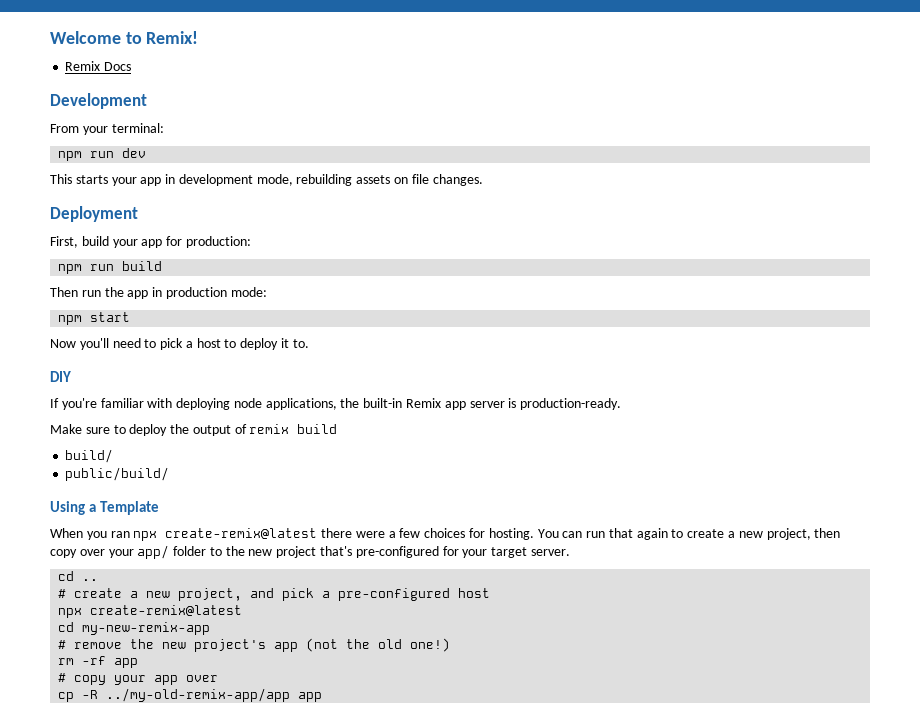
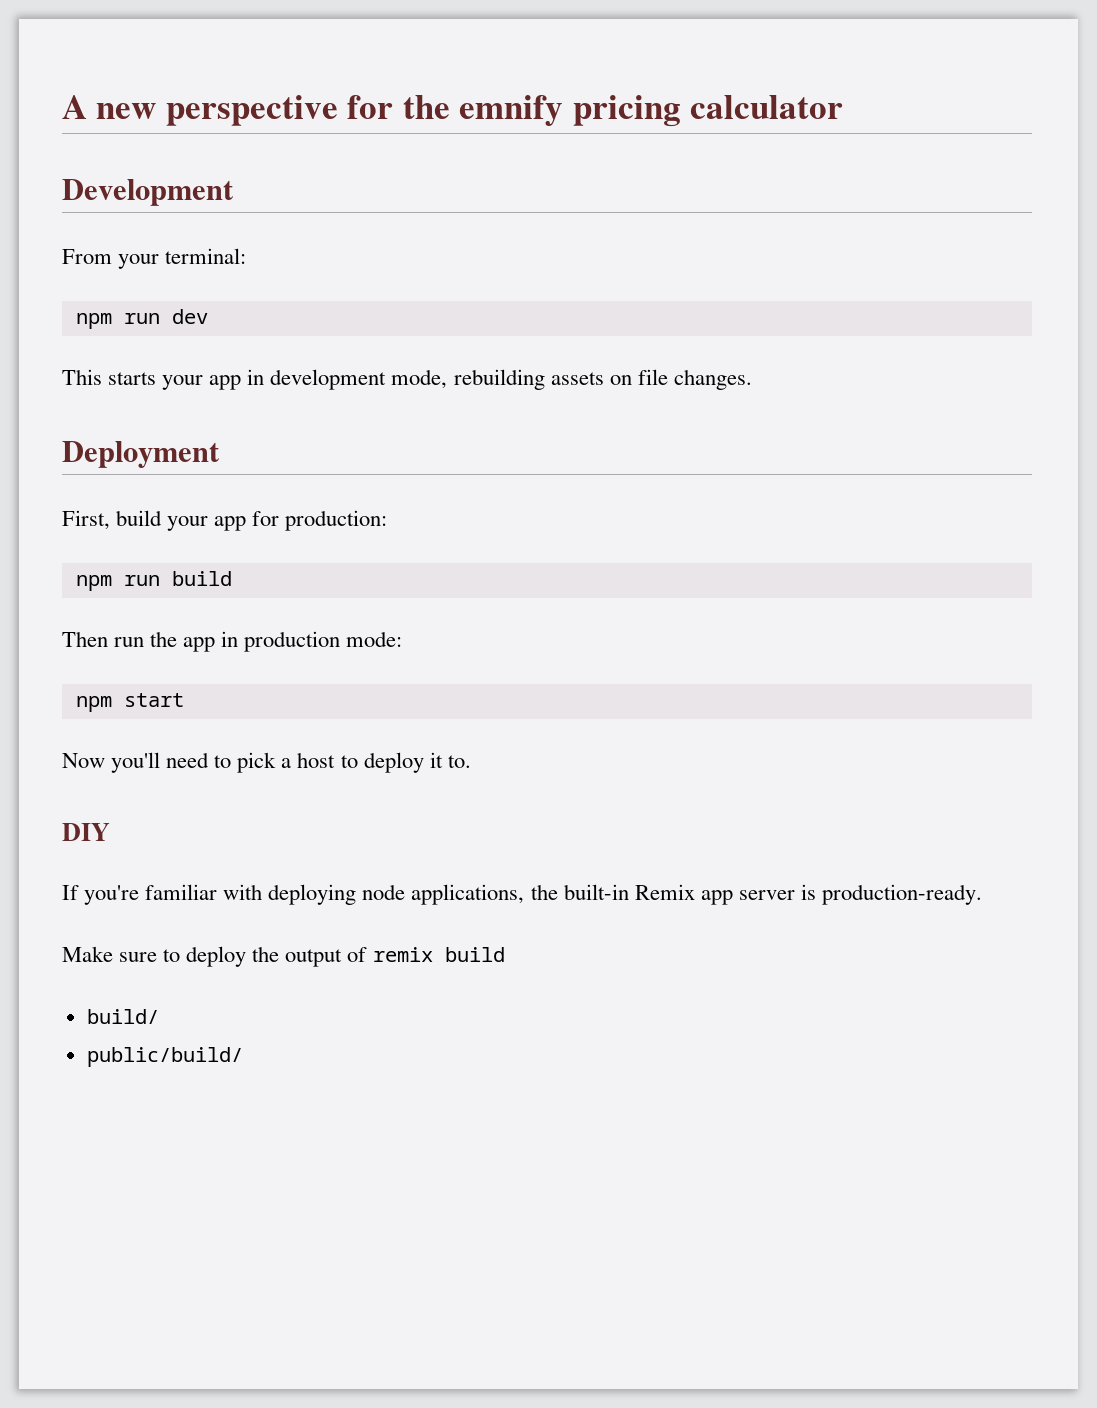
[50,31,199,44] [65,61,132,71] Welcome to Remix! // Remix Docs -> [62,95,844,127] A new perspective for the emnify pricing calculator
[50,501,160,515] [50,528,841,541] [50,545,570,559] [58,571,99,581] [58,588,491,601] [58,605,243,618] [58,622,211,635] [58,638,451,652] [58,656,139,668] [58,673,219,685] [58,688,323,702] // Using a Template // When you ran npx create-remix@latest there were a few choices for hosting. You can run that again to create a new project, then copy over your app/ folder to the new project that's pre-configured for your target server. // cd .. // # create a new project, and pick a pre-configured host // npx create-remix@latest // cd my-new-remix-app // # remove the new project's app (not the old one!) // rm -rf app // # copy your app over // cp -R ../my-old-remix-app/app app -> (243, 1057) none

